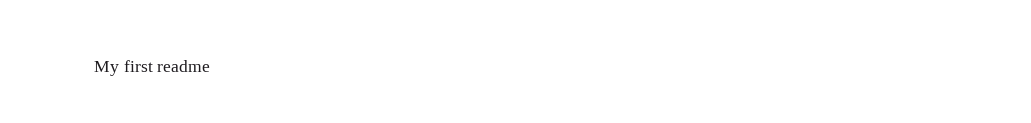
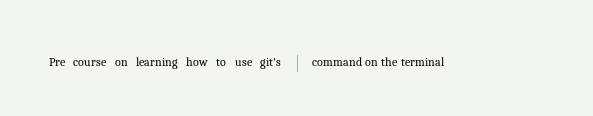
[94,60,211,76] My first readme -> [49,57,445,69] Pre course on learning how to use git's command on the terminal

